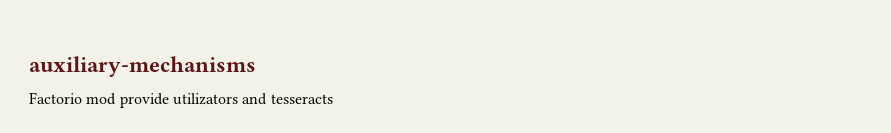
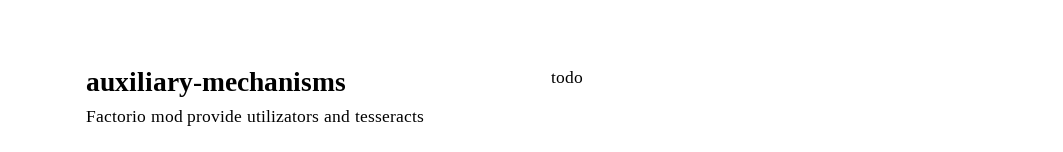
(333, 99) none -> [551,71,583,83] // todo

